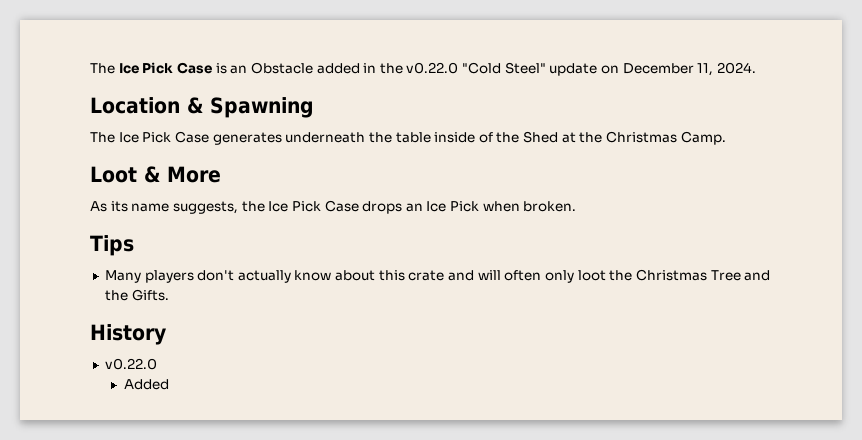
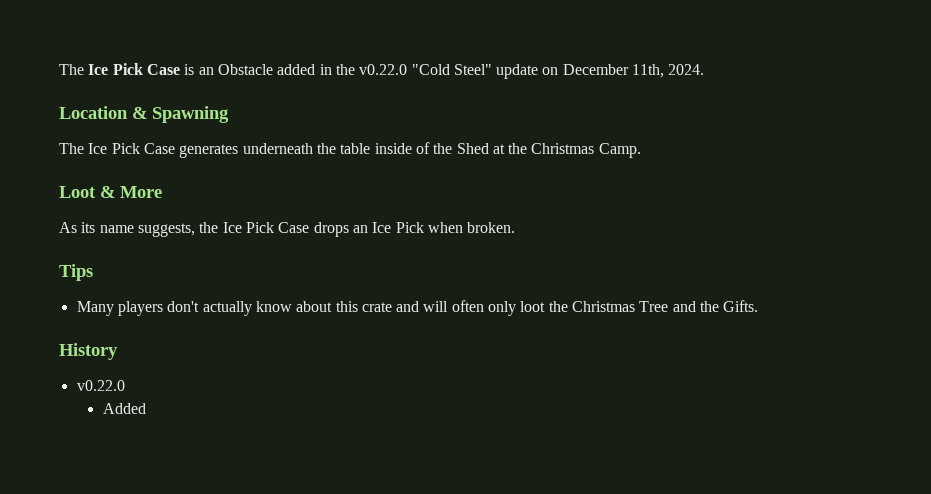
[697,63,714,76] 11, -> [632,64,665,78] 11th,

